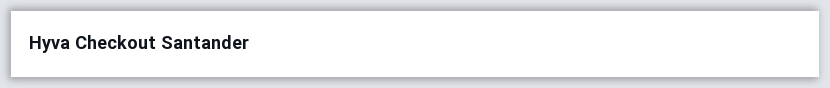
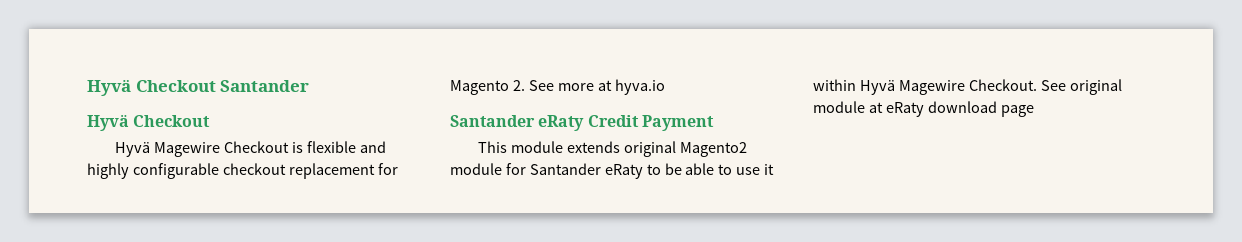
[29,36,70,53] Hyva -> [87,79,131,96] Hyvä
(249, 42) none -> [87,114,211,131] [114,141,386,157] [87,163,398,179] [450,79,665,95] [450,115,714,131] [477,141,747,157] [450,163,775,179] [813,79,1122,95] [813,101,1034,117] // Hyvä Checkout // Hyvä Magewire Checkout is flexible and highly configurable checkout replacement for Magento 2. See more at hyva.io // Santander eRaty Credit Payment // This module extends original Magento2 module for Santander eRaty to be able to use it within Hyvä Magewire Checkout. See original module at eRaty download page

